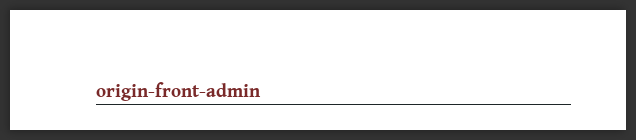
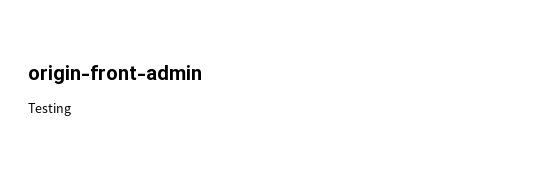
(261, 91) none -> [28,103,71,116] // Testing

